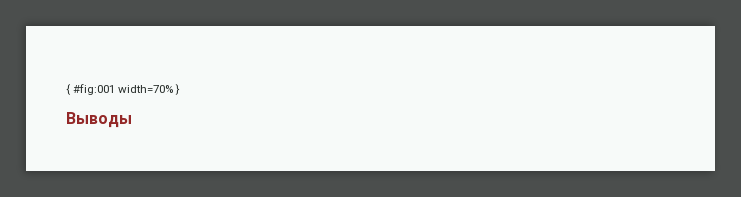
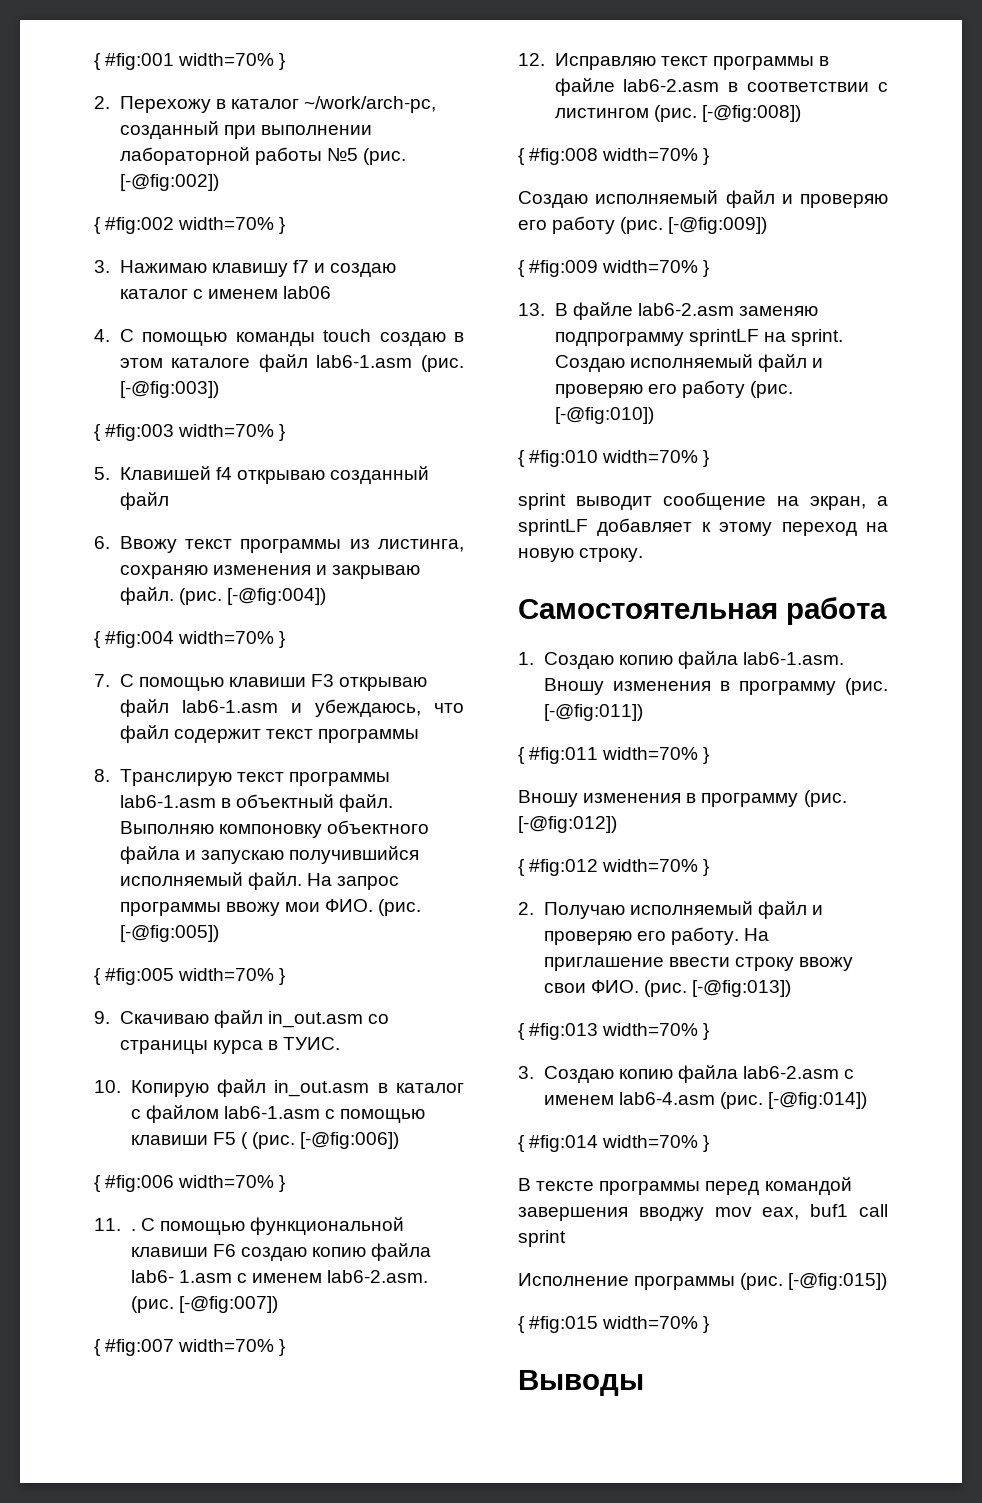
(181, 89) none -> [94,96,436,113] [119,121,372,139] [119,147,406,165] [119,174,219,191] [94,217,286,234] [94,260,397,277] [119,286,331,299] [94,329,464,346] [119,354,464,372] [119,381,219,398] [94,424,286,441] [94,466,429,484] [119,492,169,510] [94,536,464,553] [119,565,420,579] [119,587,326,605] [94,631,286,648] [94,674,428,691] [119,699,464,717] [119,725,419,743] [94,769,390,786] [119,794,393,812] [119,820,429,838] [119,846,419,864] [119,872,399,890] [119,899,422,916] [119,925,219,942] [94,968,286,985] [94,1010,389,1028] [119,1037,340,1054] [94,1079,464,1097] [130,1105,426,1123] [130,1132,400,1149] [94,1175,286,1192] [94,1217,404,1235] [130,1243,432,1261] [130,1270,429,1283] [130,1296,278,1313] [94,1339,286,1356] [518,53,829,70] [554,78,888,96] [554,105,801,122] [518,148,710,165] [518,190,888,208] [518,216,768,234] [518,260,710,277] [518,302,818,320] [554,329,843,346] [554,354,823,372] [554,380,793,398] [554,407,654,424] [518,450,710,467] [518,492,888,510] [518,518,888,536] [518,548,644,562] [518,597,887,625] [518,651,844,669] [543,678,888,695] [543,704,643,721] [518,747,710,764] [518,790,847,807] [518,816,617,833] [518,859,710,876] [518,901,823,919] [543,927,769,945] [543,957,853,971] [543,980,791,997] [518,1023,710,1040] [518,1065,855,1083] [543,1092,867,1109] [518,1135,710,1152] [518,1177,852,1195] [518,1204,888,1221] [518,1230,566,1247] [518,1273,888,1290] [518,1316,710,1333] // 2. Перехожу в каталог ~/work/arch-pc, созданный при выполнении лабораторной работы №5 (рис. [-@fig:002]) // { #fig:002 width=70% } // 3. Нажимаю клавишу f7 и создаю каталог с именем lab06 // 4. C помощью команды touch создаю в этом каталоге файл lab6-1.asm (рис. [-@fig:003]) // { #fig:003 width=70% } // 5. Клавишей f4 открываю созданный файл // 6. Ввожу текст программы из листинга, сохраняю изменения и закрываю файл. (рис. [-@fig:004]) // { #fig:004 width=70% } // 7. С помощью клавиши F3 открываю файл lab6-1.asm и убеждаюсь, что файл содержит текст программы // 8. Транслирую текст программы lab6-1.asm в объектный файл. Выполняю компоновку объектного файла и запускаю получившийся исполняемый файл. На запрос программы ввожу мои ФИО. (рис. [-@fig:005]) // { #fig:005 width=70% } // 9. Скачиваю файл in_out.asm со страницы курса в ТУИС. // 10. Копирую файл in_out.asm в каталог с файлом lab6-1.asm с помощью клавиши F5 ( (рис. [-@fig:006]) // { #fig:006 width=70% } // 11. . С помощью функциональной клавиши F6 создаю копию файла lab6- 1.asm с именем lab6-2.asm. (рис. [-@fig:007]) // { #fig:007 width=70% } // 12. Исправляю текст программы в файле lab6-2.asm в соответствии с листингом (рис. [-@fig:008]) // { #fig:008 width=70% } // Создаю исполняемый файл и проверяю его работу (рис. [-@fig:009]) // { #fig:009 width=70% } // 13. В файле lab6-2.asm заменяю подпрограмму sprintLF на sprint. Создаю исполняемый файл и проверяю его работу (рис. [-@fig:010]) // { #fig:010 width=70% } // sprint выводит сообщение на экран, а sprintLF добавляет к этому переход на новую строку. // Самостоятельная работа // 1. Создаю копию файла lab6-1.asm. Вношу изменения в программу (рис. [-@fig:011]) // { #fig:011 width=70% } // Вношу изменения в программу (рис. [-@fig:012]) // { #fig:012 width=70% } // 2. Получаю исполняемый файл и проверяю его работу. На приглашение ввести строку ввожу свои ФИО. (рис. [-@fig:013]) // { #fig:013 width=70% } // 3. Создаю копию файла lab6-2.asm с именем lab6-4.asm (рис. [-@fig:014]) // { #fig:014 width=70% } // В тексте программы перед командой завершения вводжу mov eax, buf1 call sprint // Исполнение программы (рис. [-@fig:015]) // { #fig:015 width=70% }

